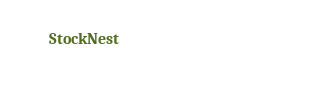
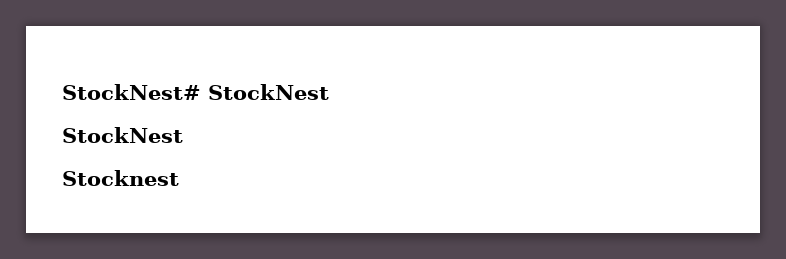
[49,32,119,44] StockNest -> [62,84,329,100] [62,127,183,143] [62,170,179,186] StockNest# StockNest // StockNest // Stocknest

